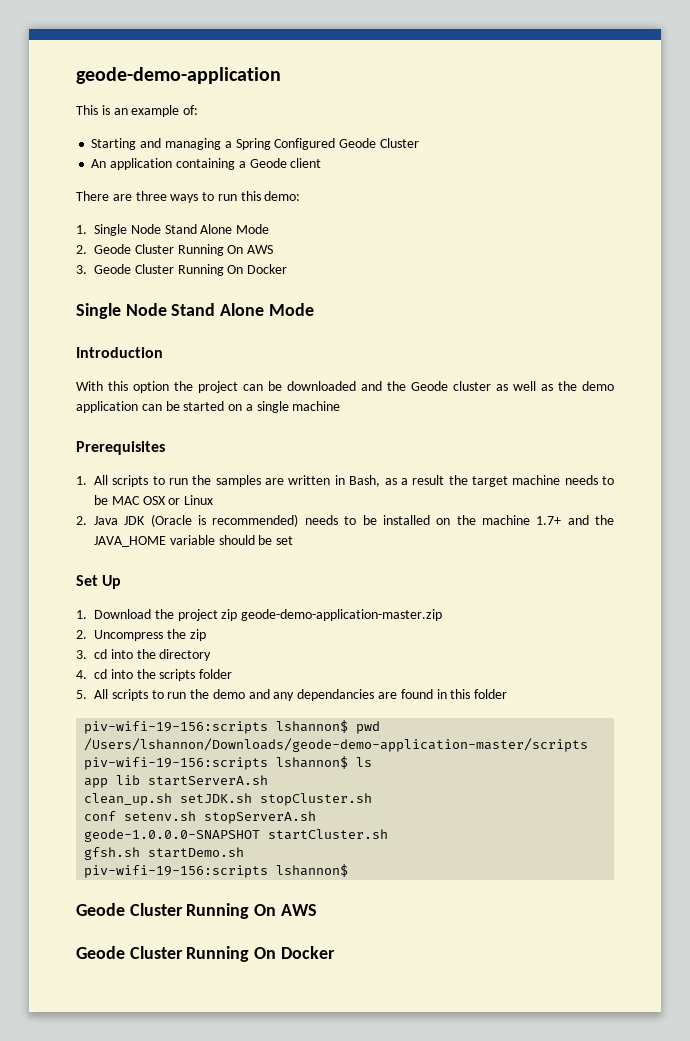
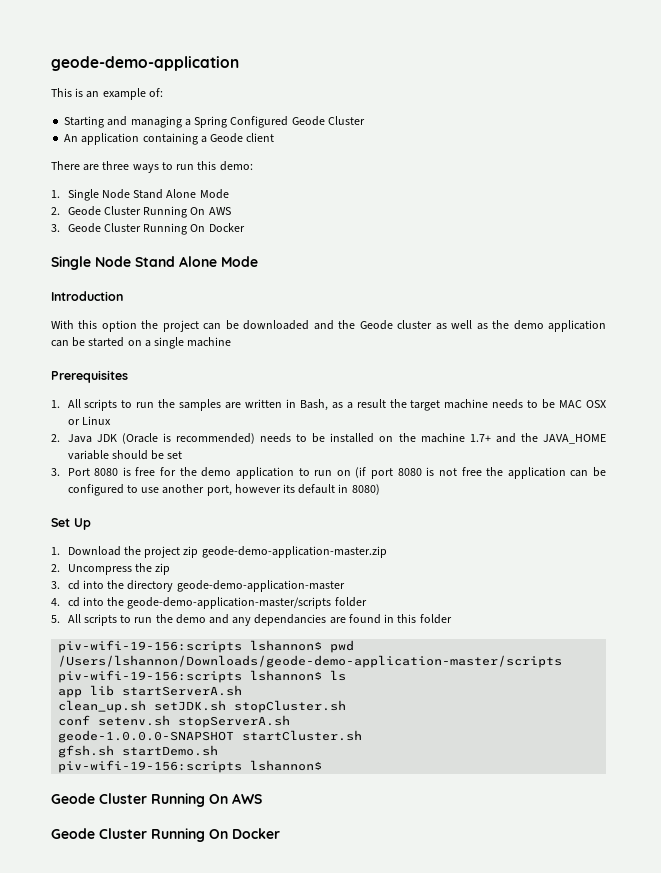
(294, 540) none -> [51,467,607,479] [67,484,380,496] // 3. Port 8080 is free for the demo application to run on (if port 8080 is not free the application can be configured to use another port, however its default in 8080)
(212, 655) none -> [176,580,345,592] geode-demo-application-master
[159,669,196,681] scripts -> [127,597,332,609] geode-demo-application-master/scripts

